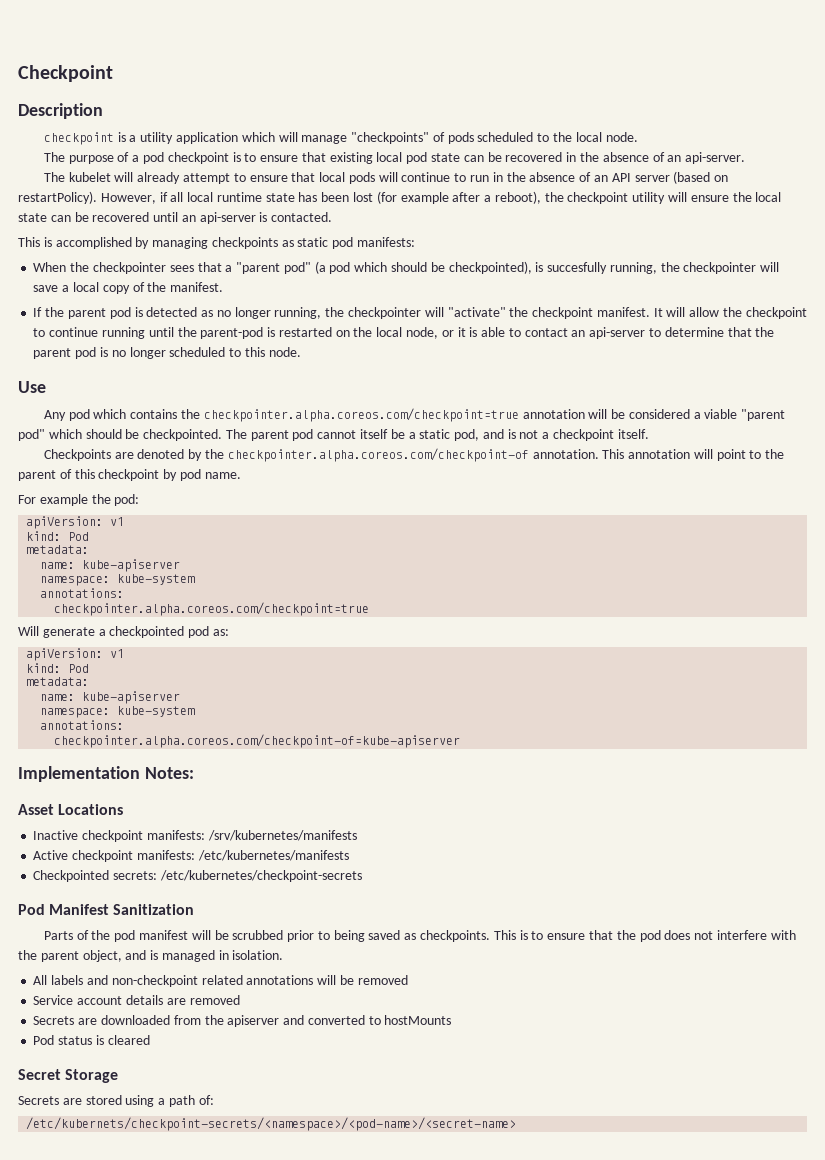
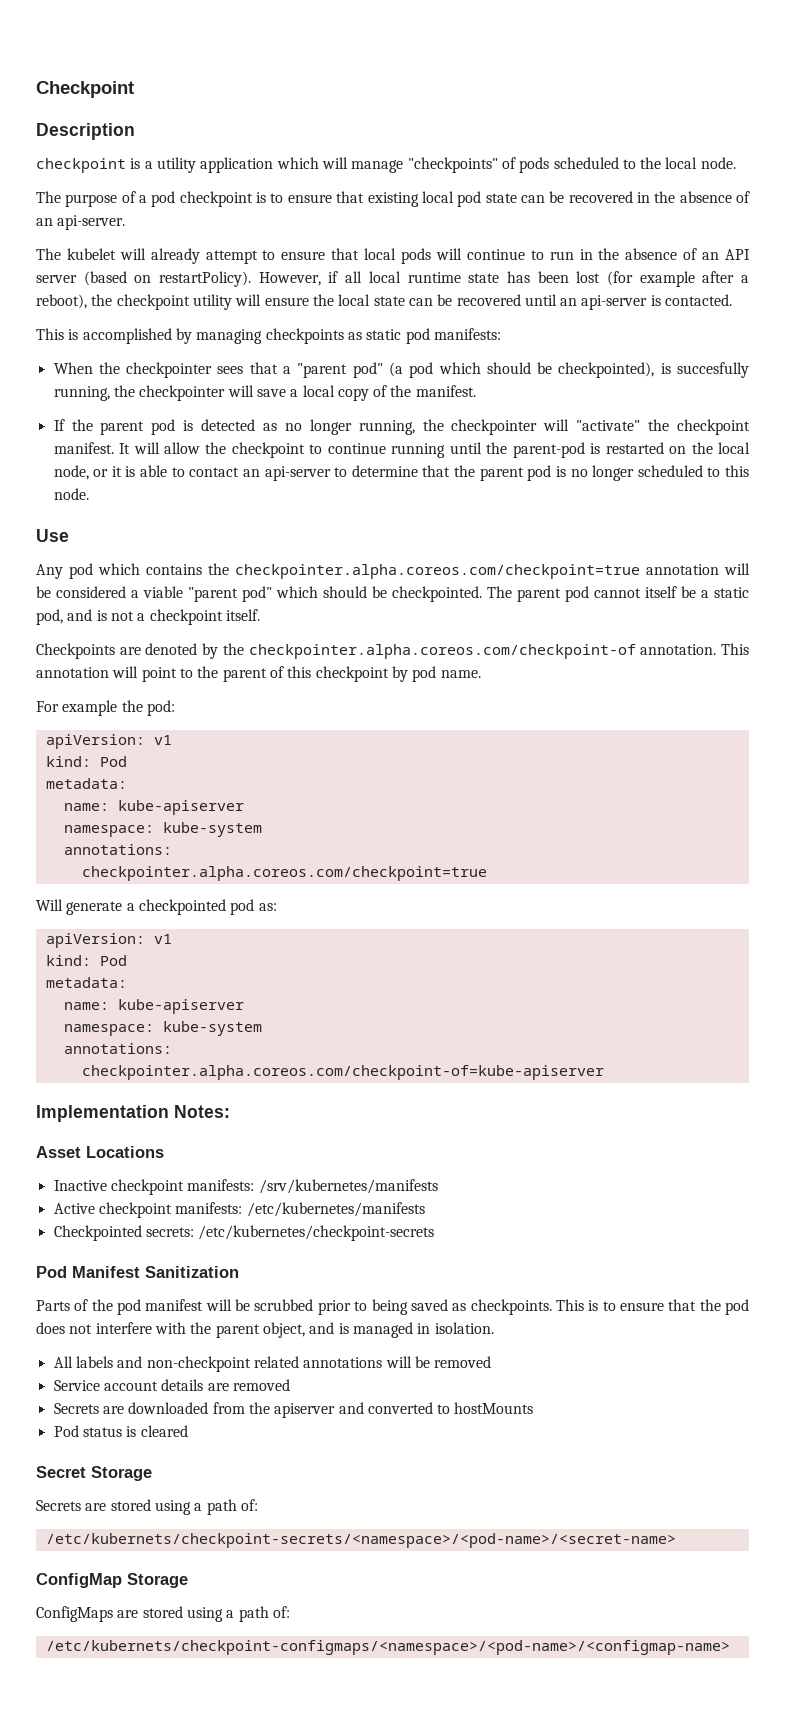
(517, 1124) none -> [36,1573,188,1588] [36,1606,290,1622] [45,1640,730,1655] // ConfigMap Storage // ConfigMaps are stored using a path of: // /etc/kubernets/checkpoint-configmaps/<namespace>/<pod-name>/<configmap-name>

